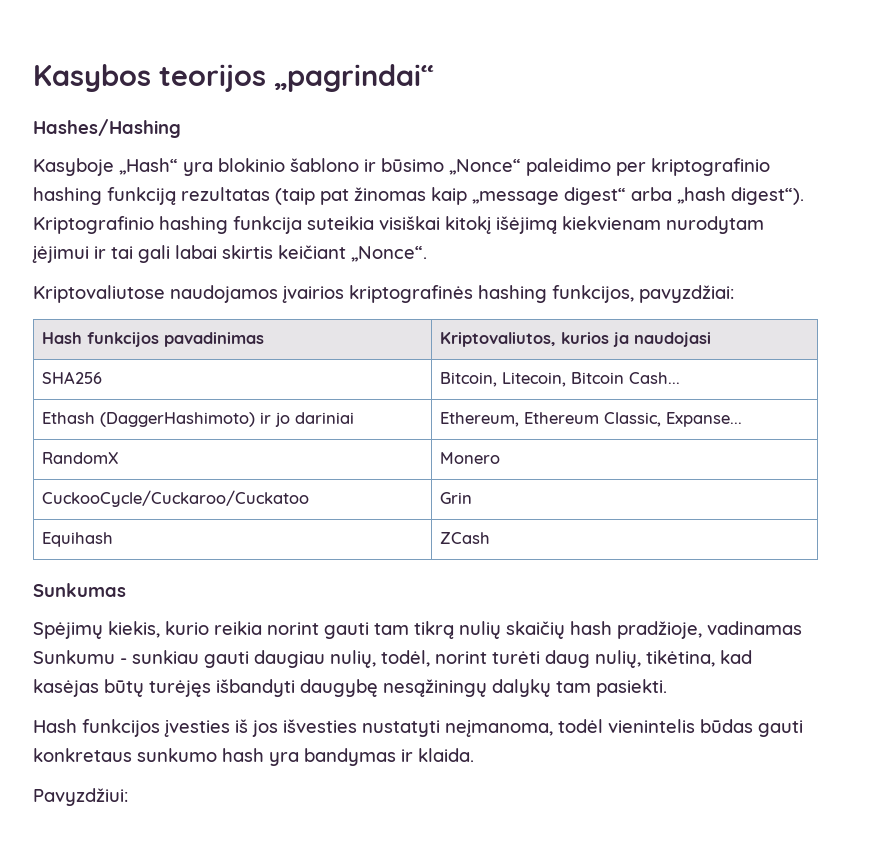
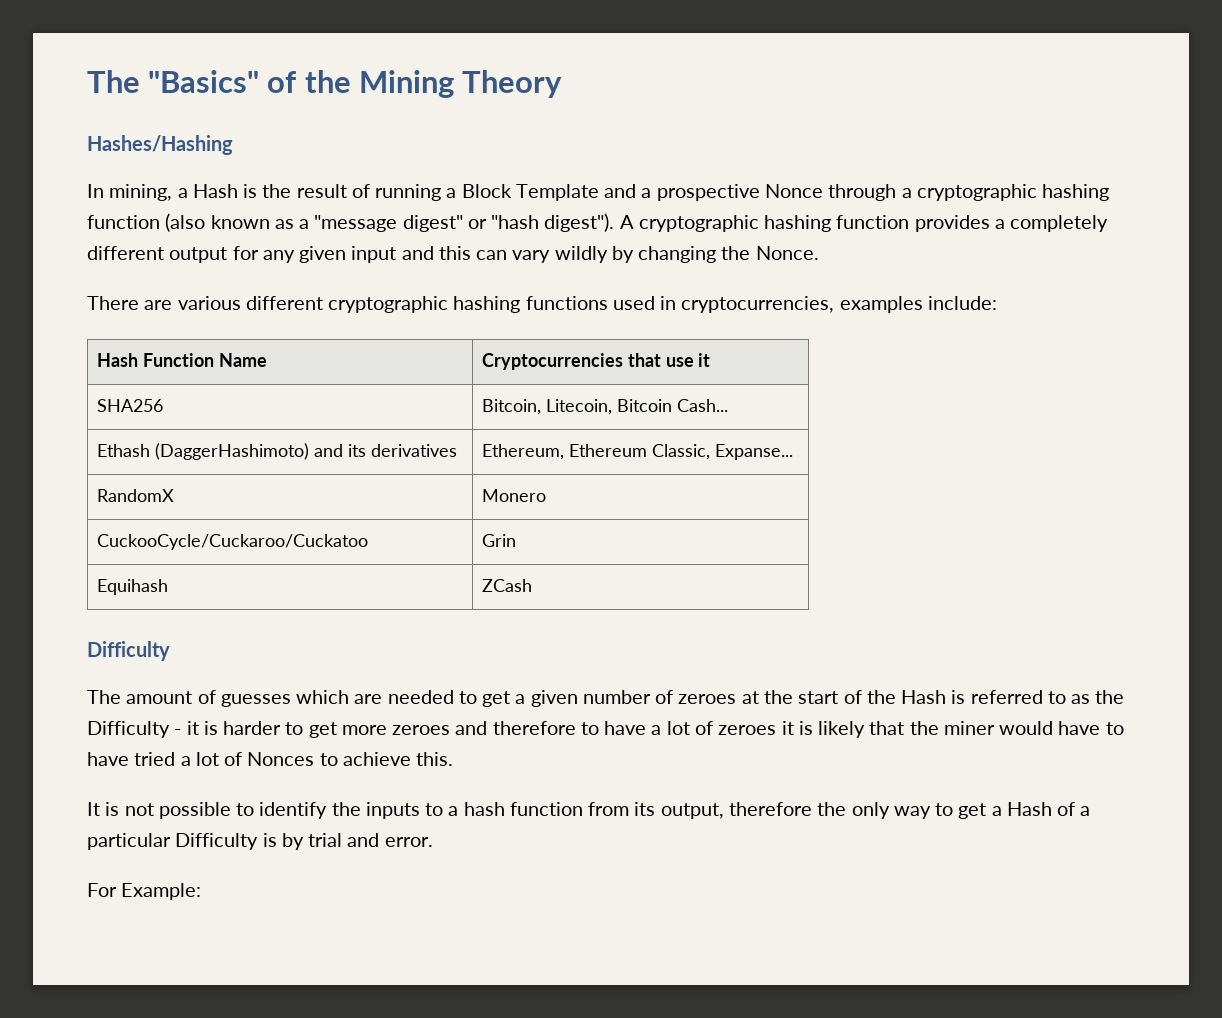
[33,64,434,92] [33,119,181,138] [33,158,770,176] [33,187,804,205] [33,216,764,234] [32,245,427,263] [33,285,734,303] [41,332,264,347] [439,332,711,347] Kasybos teorijos „pagrindai“ // Hashes/Hashing // Kasyboje „Hash“ yra blokinio šablono ir būsimo „Nonce“ paleidimo per kriptografinio hashing funkciją rezultatas (taip pat žinomas kaip „message digest“ arba „hash digest“). Kriptografinio hashing funkcija suteikia visiškai kitokį išėjimą kiekvienam nurodytam įėjimui ir tai gali labai skirtis keičiant „Nonce“. // Kriptovaliutose naudojamos įvairios kriptografinės hashing funkcijos, pavyzdžiai: // Hash funkcijos pavadinimas | Kriptovaliutos, kurios ja naudojasi -> [87,70,563,98] [87,135,233,155] [87,184,1110,201] [87,213,1109,232] [87,246,819,263] [87,296,997,313] [97,353,267,367] [482,353,711,370] The "Basics" of the Mining Theory // Hashes/Hashing // In mining, a Hash is the result of running a Block Template and a prospective Nonce through a cryptographic hashing function (also known as a "message digest" or "hash digest"). A cryptographic hashing function provides a completely different output for any given input and this can vary wildly by changing the Nonce. // There are various different cryptographic hashing functions used in cryptocurrencies, examples include: // Hash Function Name | Cryptocurrencies that use it
[259,412,354,427] ir jo dariniai -> [314,444,458,457] and its derivatives
[33,583,126,597] [33,621,802,639] [33,650,752,668] [33,679,667,697] [33,719,803,737] [33,748,474,766] [33,788,128,806] Sunkumas // Spėjimų kiekis, kurio reikia norint gauti tam tikrą nulių skaičių hash pradžioje, vadinamas Sunkumu - sunkiau gauti daugiau nulių, todėl, norint turėti daug nulių, tikėtina, kad kasėjas būtų turėjęs išbandyti daugybę nesąžiningų dalykų tam pasiekti. // Hash funkcijos įvesties iš jos išvesties nustatyti neįmanoma, todėl vienintelis būdas gauti konkretaus sunkumo hash yra bandymas ir klaida. // Pavyzdžiui: -> [87,641,170,661] [87,690,1125,707] [87,721,1124,738] [87,752,454,766] [87,802,1091,819] [87,833,433,850] [87,883,202,900] Difficulty // The amount of guesses which are needed to get a given number of zeroes at the start of the Hash is referred to as the Difficulty - it is harder to get more zeroes and therefore to have a lot of zeroes it is likely that the miner would have to have tried a lot of Nonces to achieve this. // It is not possible to identify the inputs to a hash function from its output, therefore the only way to get a Hash of a particular Difficulty is by trial and error. // For Example:

